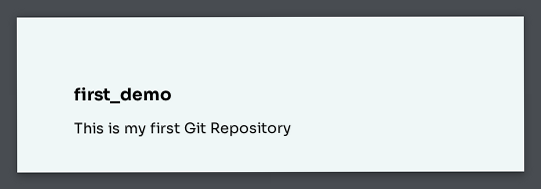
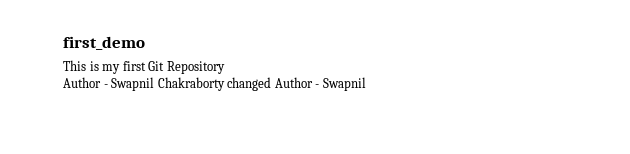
(292, 129) none -> [63,77,366,91] // Author - Swapnil Chakraborty changed Author - Swapnil

